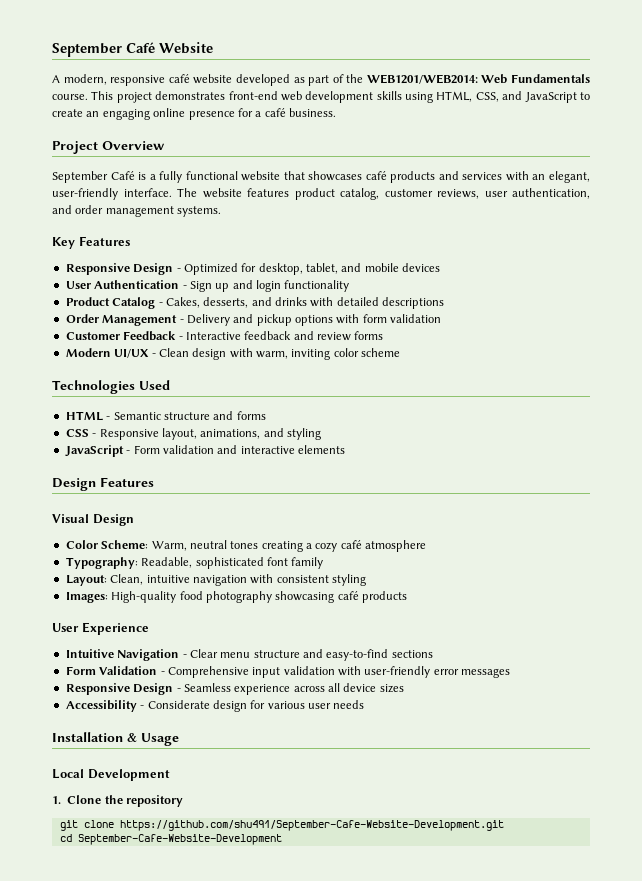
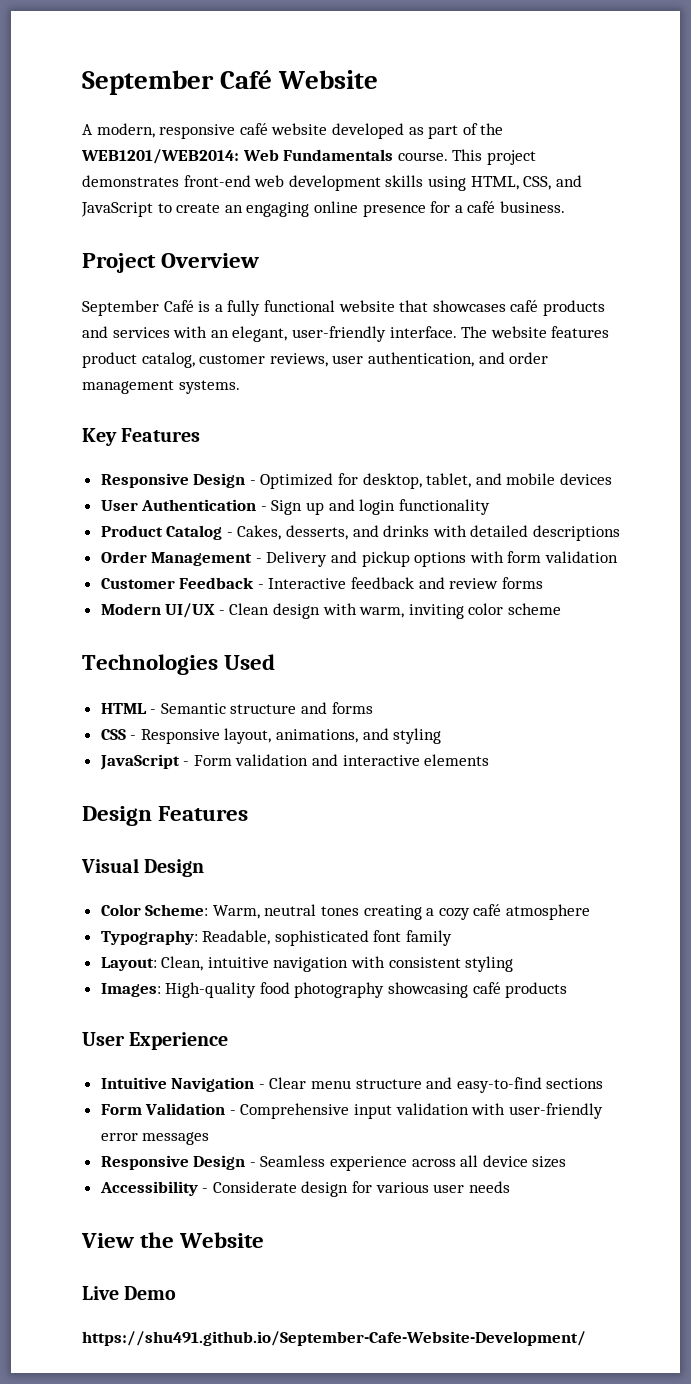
[52,732,179,746] [52,769,170,781] [52,795,183,807] [59,820,504,831] [59,834,282,845] Installation & Usage // Local Development // 1. Clone the repository // git clone https://github.com/shu491/September-Cafe-Website-Development.git // cd September-Cafe-Website-Development -> [81,1232,265,1248] [82,1286,177,1300] [82,1331,586,1346] View the Website // Live Demo // https://shu491.github.io/September-Cafe-Website-Development/

